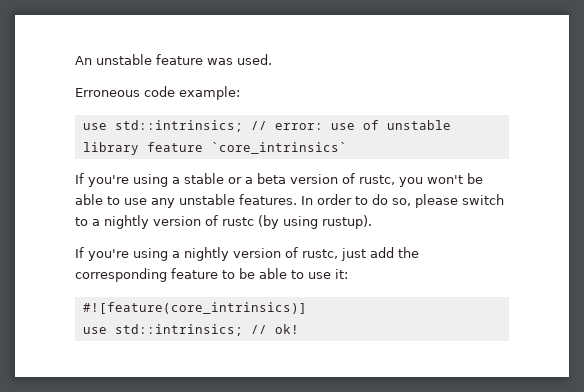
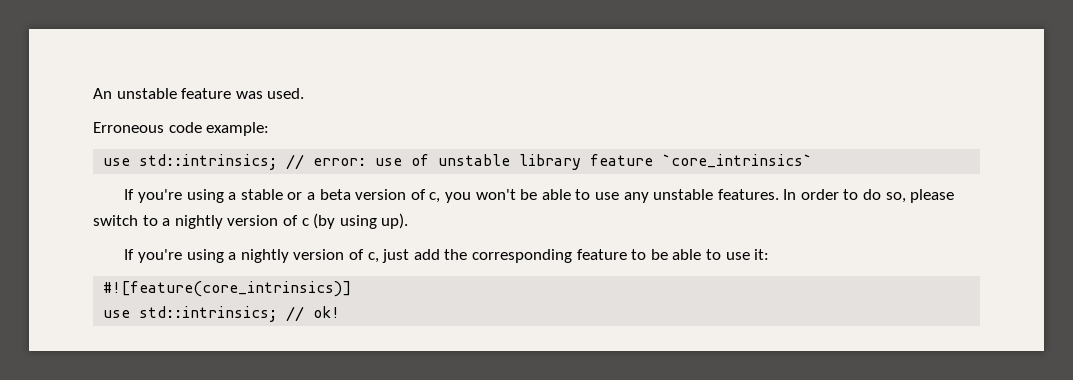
[359,175,395,185] rustc, -> [429,192,441,203] c,
[222,217,254,226] rustc -> [301,218,309,226] c
[322,215,372,229] rustup). -> [381,213,409,229] up).
[302,249,338,259] rustc, -> [367,252,379,263] c,

